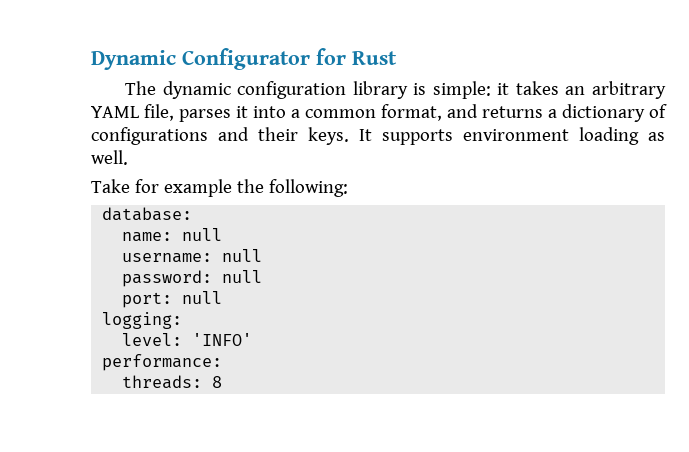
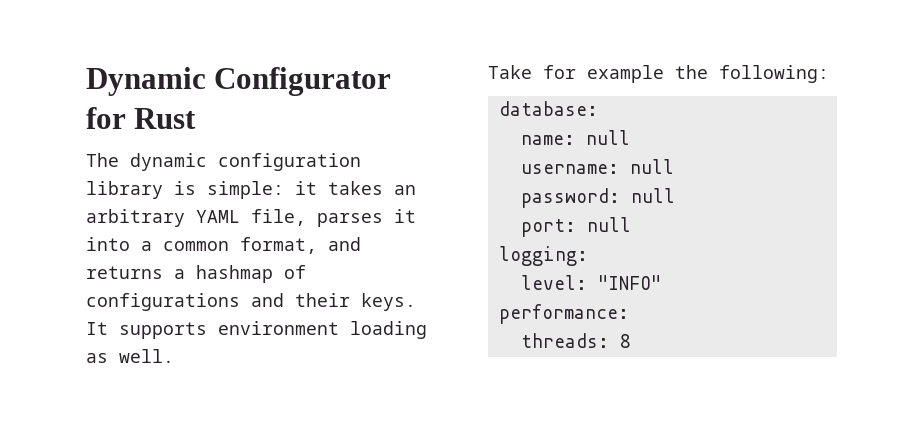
[562,104,645,122] dictionary -> [196,265,273,283] hashmap
[192,333,253,346] 'INFO' -> [597,275,661,290] "INFO"

